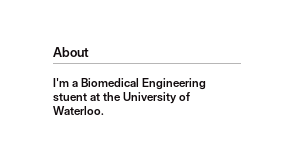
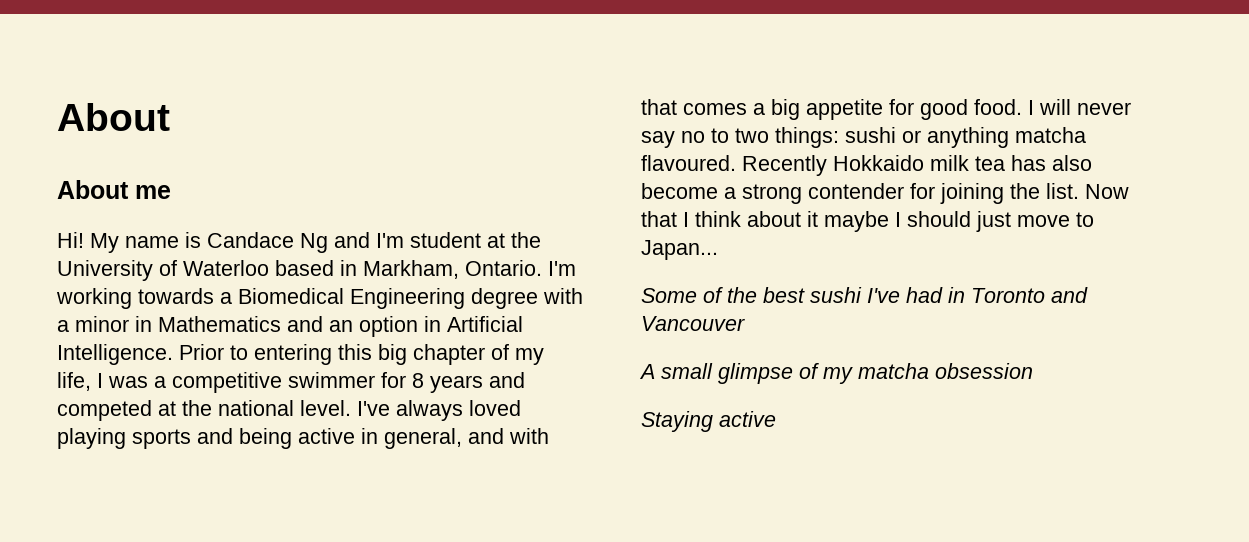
[53,78,207,90] [53,92,191,104] [53,106,104,115] I'm a Biomedical Engineering stuent at the University of Waterloo. -> [57,180,171,199] [57,232,541,253] [57,260,576,281] [56,288,583,309] [57,316,523,337] [57,344,544,365] [57,372,525,393] [57,400,521,421] [57,428,549,449] [641,99,1131,120] [641,127,1086,148] [641,155,1092,176] [641,183,1129,204] [641,211,1094,232] [641,240,718,260] [641,287,1088,303] [641,316,745,331] [639,363,1033,384] [641,411,776,432] About me // Hi! My name is Candace Ng and I'm student at the University of Waterloo based in Markham, Ontario. I'm working towards a Biomedical Engineering degree with a minor in Mathematics and an option in Artificial Intelligence. Prior to entering this big chapter of my life, I was a competitive swimmer for 8 years and competed at the national level. I've always loved playing sports and being active in general, and with that comes a big appetite for good food. I will never say no to two things: sushi or anything matcha flavoured. Recently Hokkaido milk tea has also become a strong contender for joining the list. Now that I think about it maybe I should just move to Japan... // Some of the best sushi I've had in Toronto and Vancouver // A small glimpse of my matcha obsession // Staying active

